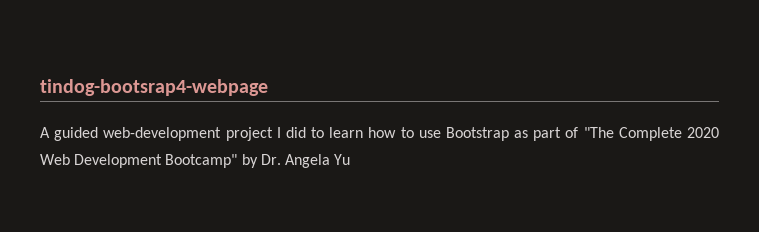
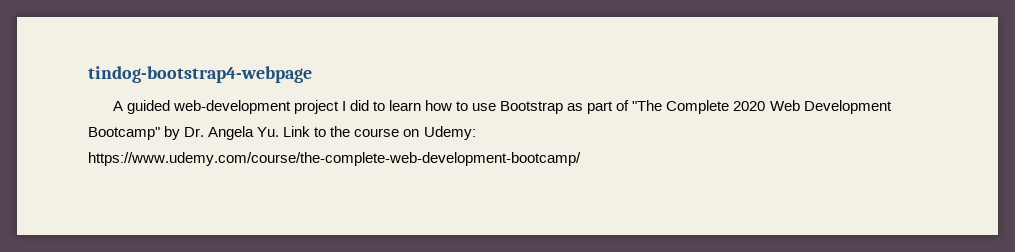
[40,79,268,96] tindog-bootsrap4-webpage -> [88,66,312,83] tindog-bootstrap4-webpage
[334,154,351,165] Yu -> [257,126,476,140] [88,152,581,166] Yu. Link to the course on Udemy: https://www.udemy.com/course/the-complete-web-development-bootcamp/

